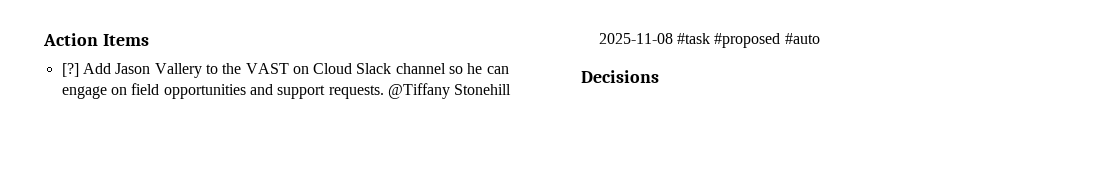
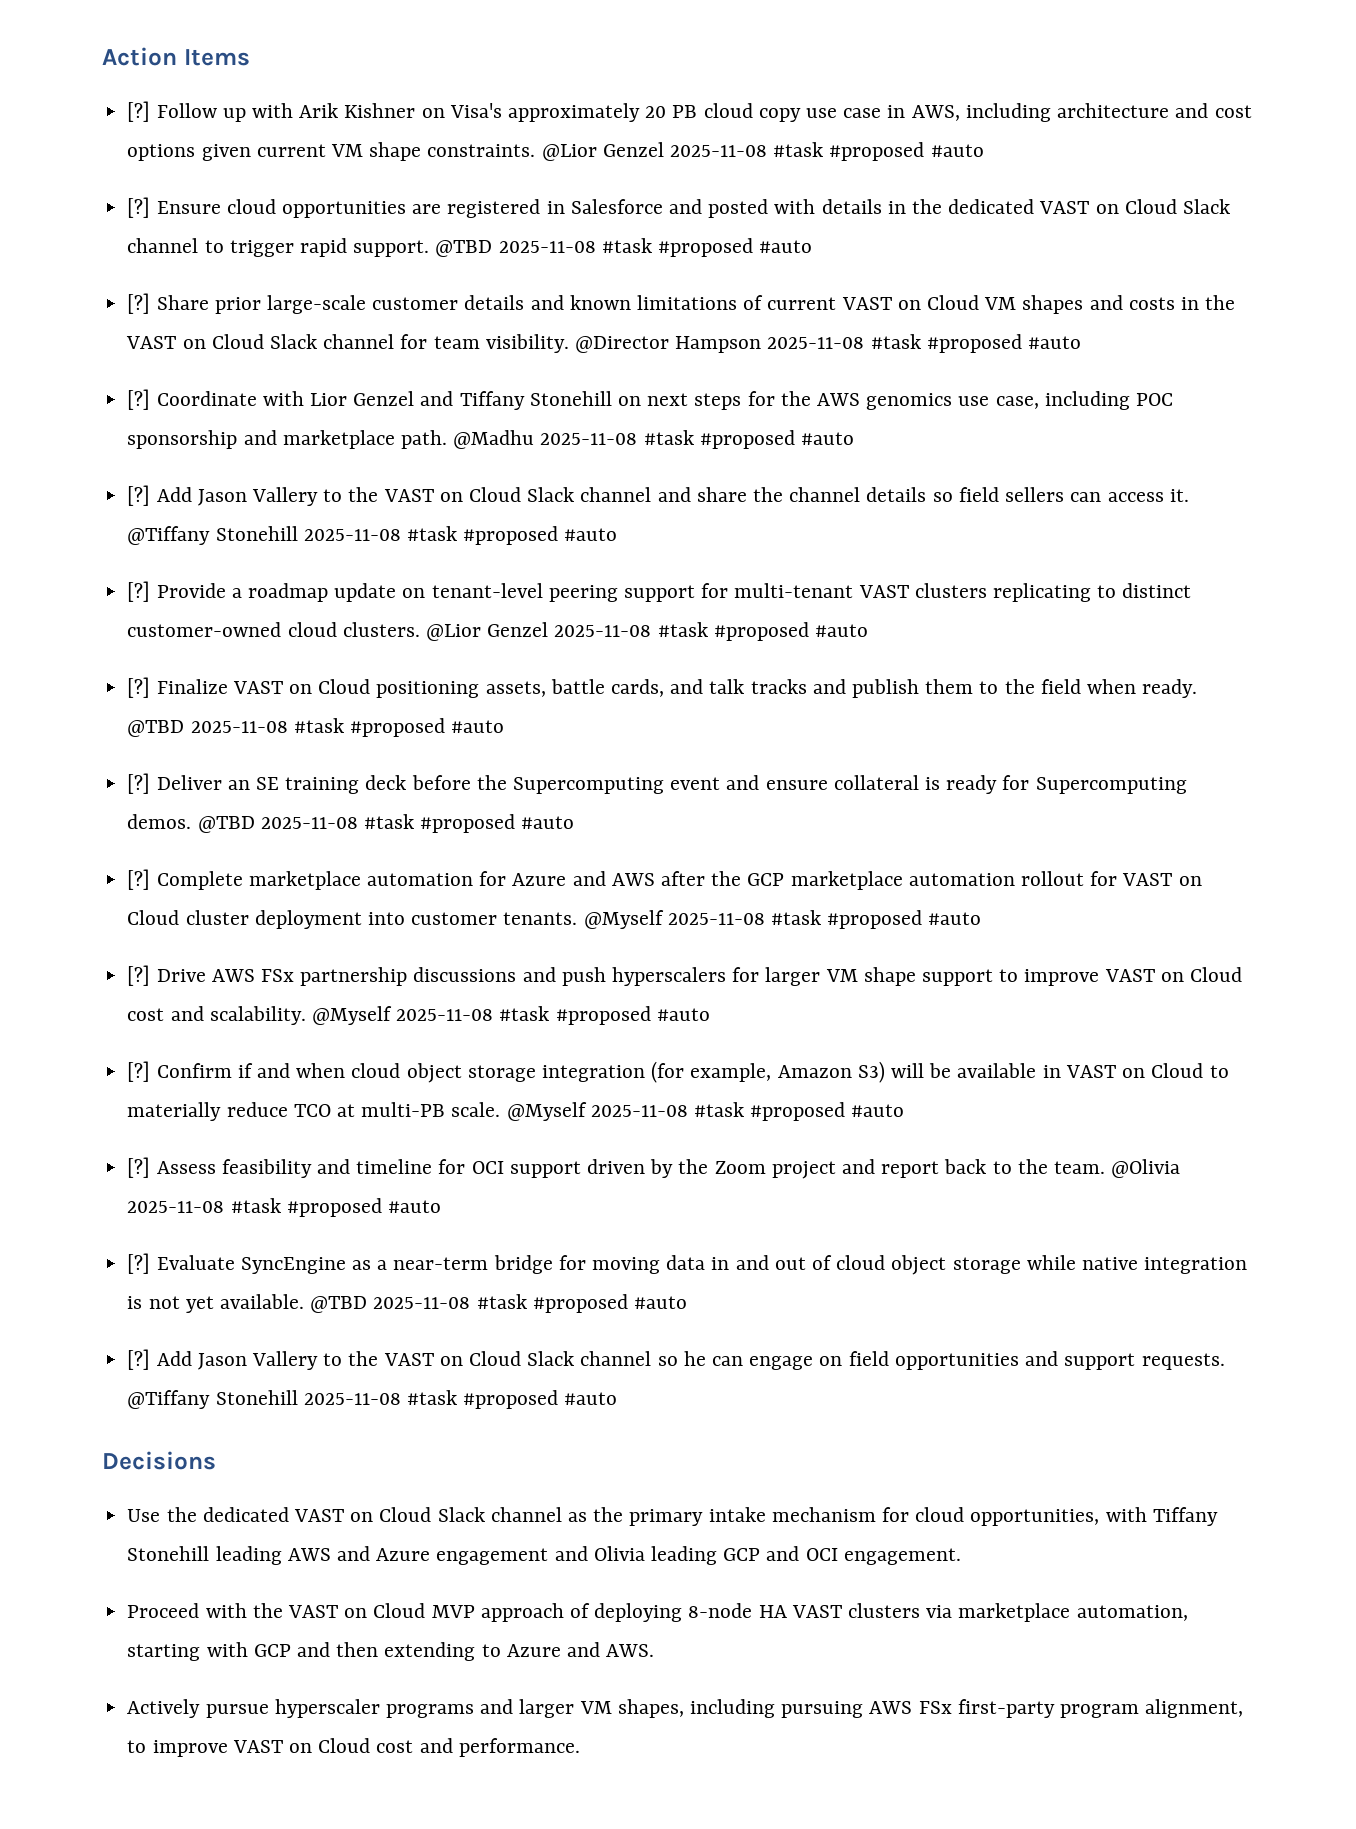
(149, 40) none -> [127,101,1252,122] [127,142,984,161] [127,197,1231,218] [127,238,813,257] [127,293,1236,314] [126,334,1082,353] [127,389,1174,410] [127,430,854,449] [127,485,1189,506] [127,526,618,545] [127,581,1192,602] [127,622,868,641] [127,677,1198,698] [127,718,505,737] [127,773,1187,794] [127,814,575,833] [127,869,1202,890] [127,910,982,929] [127,965,1243,986] [127,1006,710,1025] [127,1061,1229,1083] [127,1102,905,1121] [127,1157,1181,1179] [127,1198,441,1217] [127,1253,1248,1275] [127,1294,687,1313] // [?] Follow up with Arik Kishner on Visa's approximately 20 PB cloud copy use case in AWS, including architecture and cost options given current VM shape constraints. @Lior Genzel 2025-11-08 #task #proposed #auto // [?] Ensure cloud opportunities are registered in Salesforce and posted with details in the dedicated VAST on Cloud Slack channel to trigger rapid support. @TBD 2025-11-08 #task #proposed #auto // [?] Share prior large-scale customer details and known limitations of current VAST on Cloud VM shapes and costs in the VAST on Cloud Slack channel for team visibility. @Director Hampson 2025-11-08 #task #proposed #auto // [?] Coordinate with Lior Genzel and Tiffany Stonehill on next steps for the AWS genomics use case, including POC sponsorship and marketplace path. @Madhu 2025-11-08 #task #proposed #auto // [?] Add Jason Vallery to the VAST on Cloud Slack channel and share the channel details so field sellers can access it. @Tiffany Stonehill 2025-11-08 #task #proposed #auto // [?] Provide a roadmap update on tenant-level peering support for multi-tenant VAST clusters replicating to distinct customer-owned cloud clusters. @Lior Genzel 2025-11-08 #task #proposed #auto // [?] Finalize VAST on Cloud positioning assets, battle cards, and talk tracks and publish them to the field when ready. @TBD 2025-11-08 #task #proposed #auto // [?] Deliver an SE training deck before the Supercomputing event and ensure collateral is ready for Supercomputing demos. @TBD 2025-11-08 #task #proposed #auto // [?] Complete marketplace automation for Azure and AWS after the GCP marketplace automation rollout for VAST on Cloud cluster deployment into customer tenants. @Myself 2025-11-08 #task #proposed #auto // [?] Drive AWS FSx partnership discussions and push hyperscalers for larger VM shape support to improve VAST on Cloud cost and scalability. @Myself 2025-11-08 #task #proposed #auto // [?] Confirm if and when cloud object storage integration (for example, Amazon S3) will be available in VAST on Cloud to materially reduce TCO at multi-PB scale. @Myself 2025-11-08 #task #proposed #auto // [?] Assess feasibility and timeline for OCI support driven by the Zoom project and report back to the team. @Olivia 2025-11-08 #task #proposed #auto // [?] Evaluate SyncEngine as a near-term bridge for moving data in and out of cloud object storage while native integration is not yet available. @TBD 2025-11-08 #task #proposed #auto
(659, 76) none -> [127,1507,1218,1526] [127,1546,961,1565] [127,1603,1188,1622] [127,1642,655,1661] [127,1699,1244,1718] [127,1738,580,1757] // Use the dedicated VAST on Cloud Slack channel as the primary intake mechanism for cloud opportunities, with Tiffany Stonehill leading AWS and Azure engagement and Olivia leading GCP and OCI engagement. // Proceed with the VAST on Cloud MVP approach of deploying 8-node HA VAST clusters via marketplace automation, starting with GCP and then extending to Azure and AWS. // Actively pursue hyperscaler programs and larger VM shapes, including pursuing AWS FSx first-party program alignment, to improve VAST on Cloud cost and performance.

